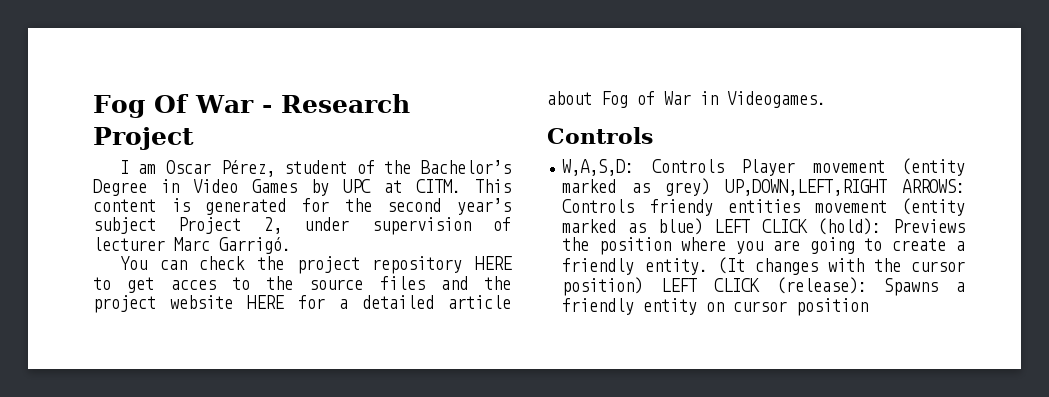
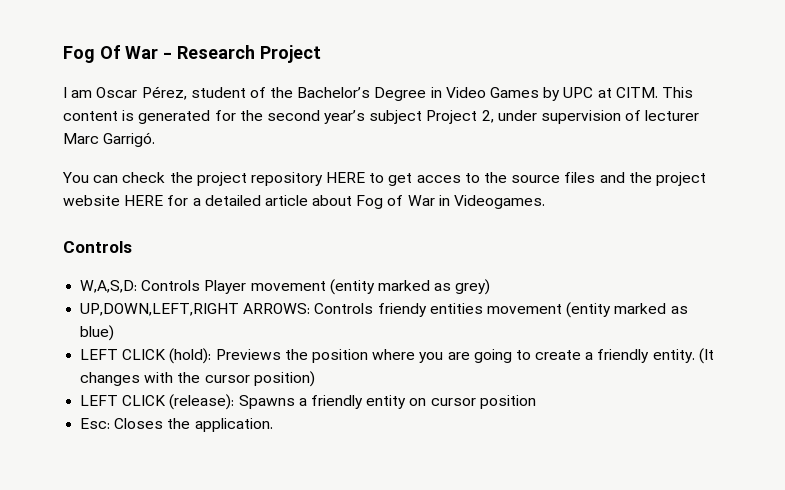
(710, 187) none -> (491, 287) //
(703, 226) none -> (115, 333) //
(644, 286) none -> (315, 379) //
(869, 307) none -> [80,418,273,432] // Esc: Closes the application.

